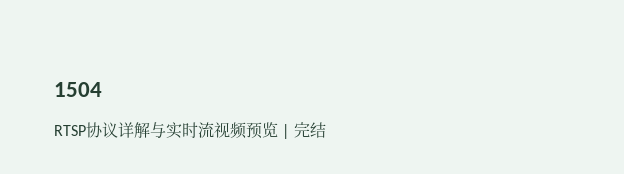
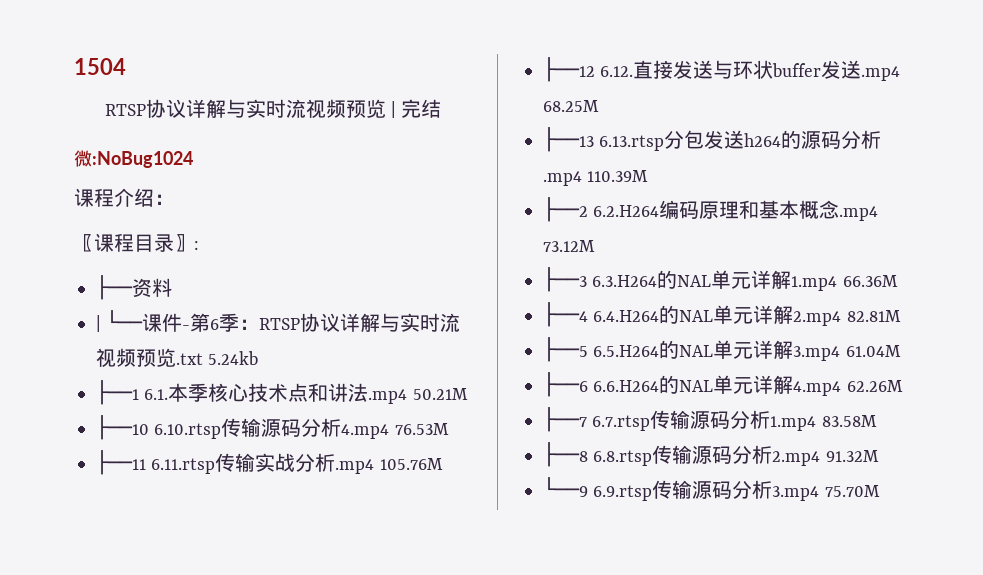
(326, 130) none -> [74,150,193,168] [74,188,174,207] [74,233,199,252] [96,275,172,300] [96,310,461,332] [96,348,259,368] [96,380,468,405] [96,415,449,440] [96,450,443,475] [543,57,901,82] [543,100,599,112] [543,127,882,152] [543,170,649,186] [543,197,879,222] [543,240,595,252] [543,267,898,292] [543,302,901,327] [543,337,901,362] [543,372,903,397] [543,407,877,432] [543,442,879,467] [543,477,880,501] // 微:NoBug1024 // 课程介绍： // 〖课程目录〗: // ├──资料 // | └──课件-第6季：RTSP协议详解与实时流视频预览.txt 5.24kb // ├──1 6.1.本季核心技术点和讲法.mp4 50.21M // ├──10 6.10.rtsp传输源码分析4.mp4 76.53M // ├──11 6.11.rtsp传输实战分析.mp4 105.76M // ├──12 6.12.直接发送与环状buffer发送.mp4 68.25M // ├──13 6.13.rtsp分包发送h264的源码分析.mp4 110.39M // ├──2 6.2.H264编码原理和基本概念.mp4 73.12M // ├──3 6.3.H264的NAL单元详解1.mp4 66.36M // ├──4 6.4.H264的NAL单元详解2.mp4 82.81M // ├──5 6.5.H264的NAL单元详解3.mp4 61.04M // ├──6 6.6.H264的NAL单元详解4.mp4 62.26M // ├──7 6.7.rtsp传输源码分析1.mp4 83.58M // ├──8 6.8.rtsp传输源码分析2.mp4 91.32M // └──9 6.9.rtsp传输源码分析3.mp4 75.70M

